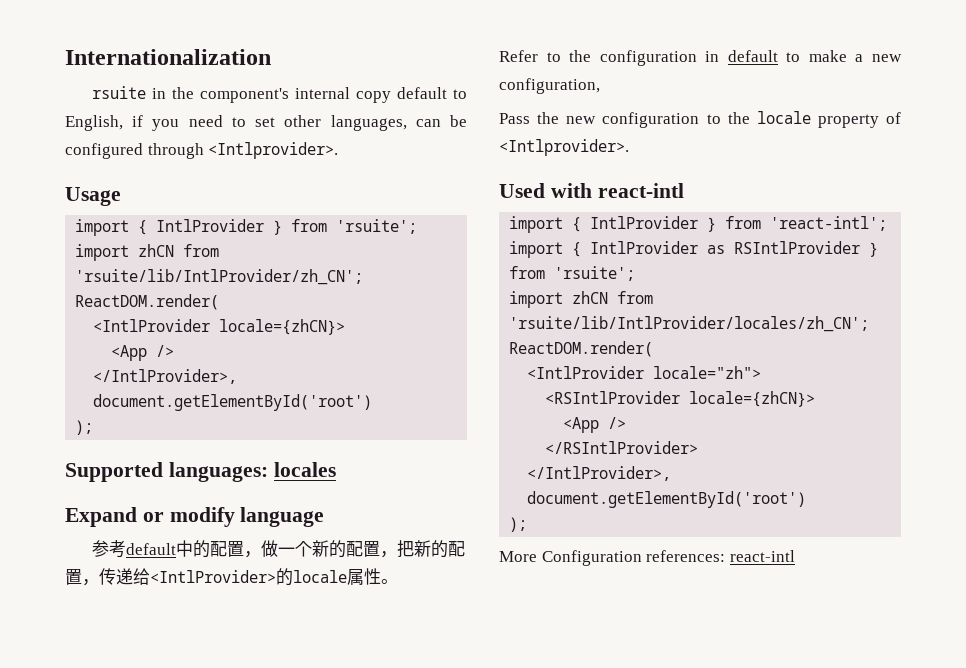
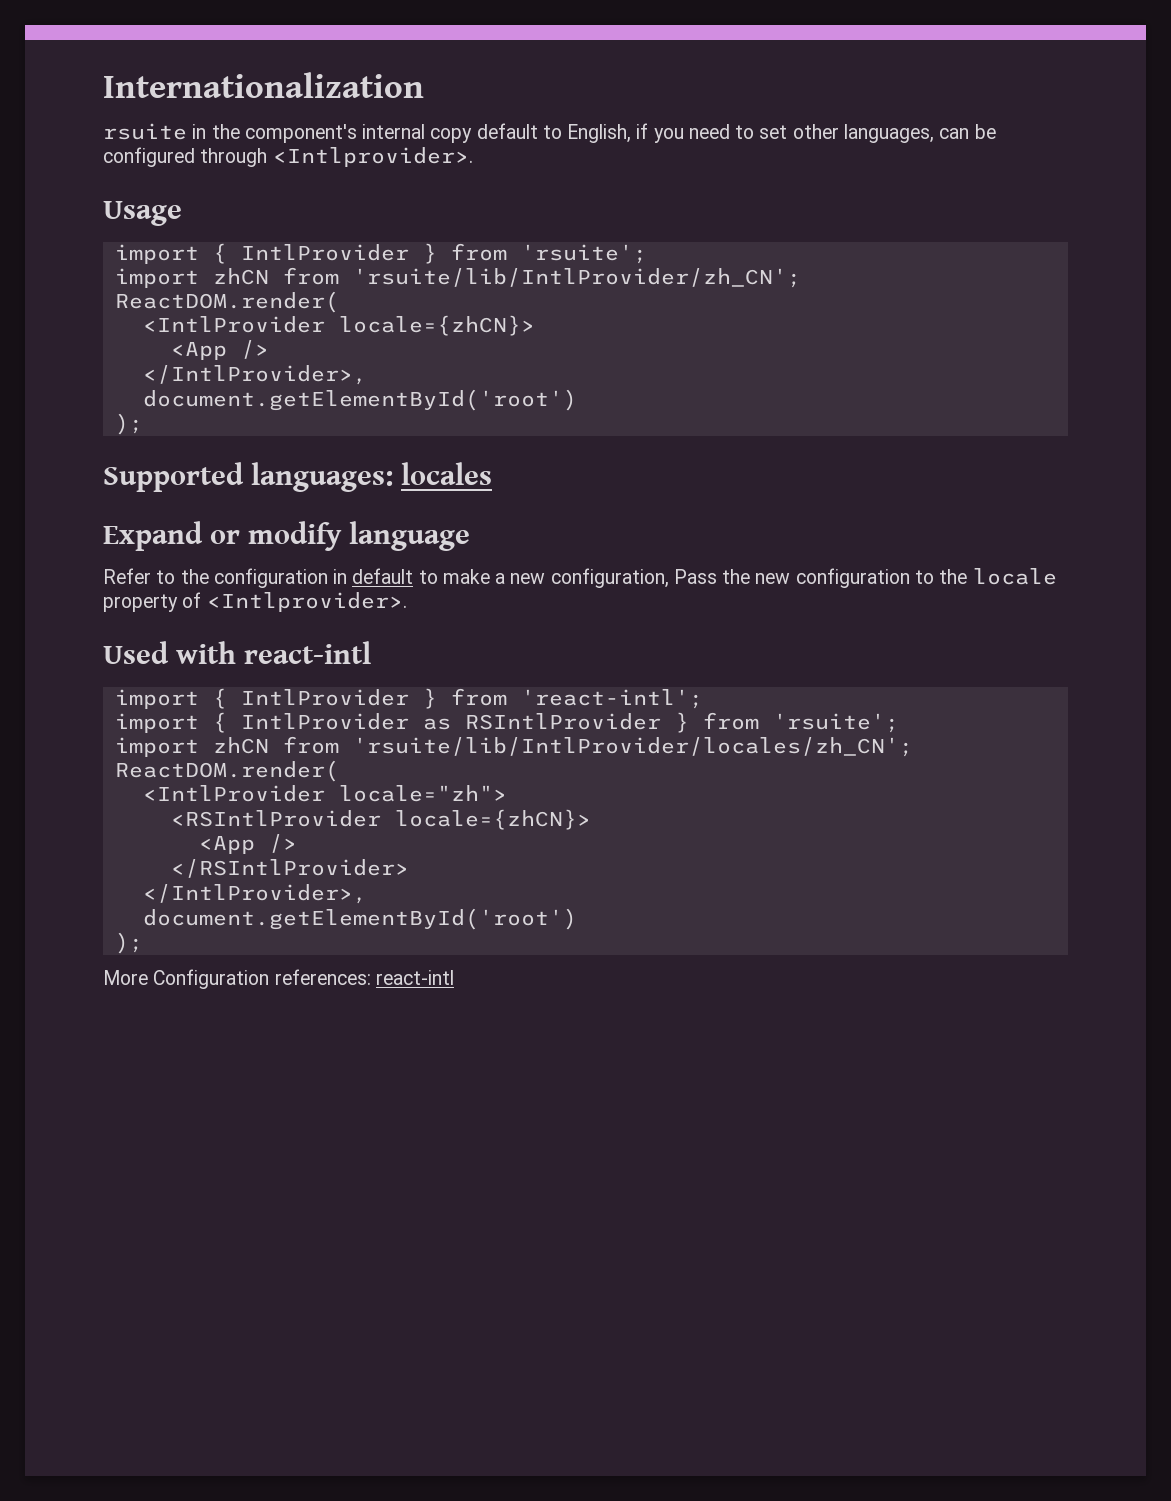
[92,540,466,558] [65,568,398,586] // 参考default中的配置，做一个新的配置，把新的配置，传递给<IntlProvider>的locale属性。 -> (471, 536) none
(600, 86) // -> (669, 578) none

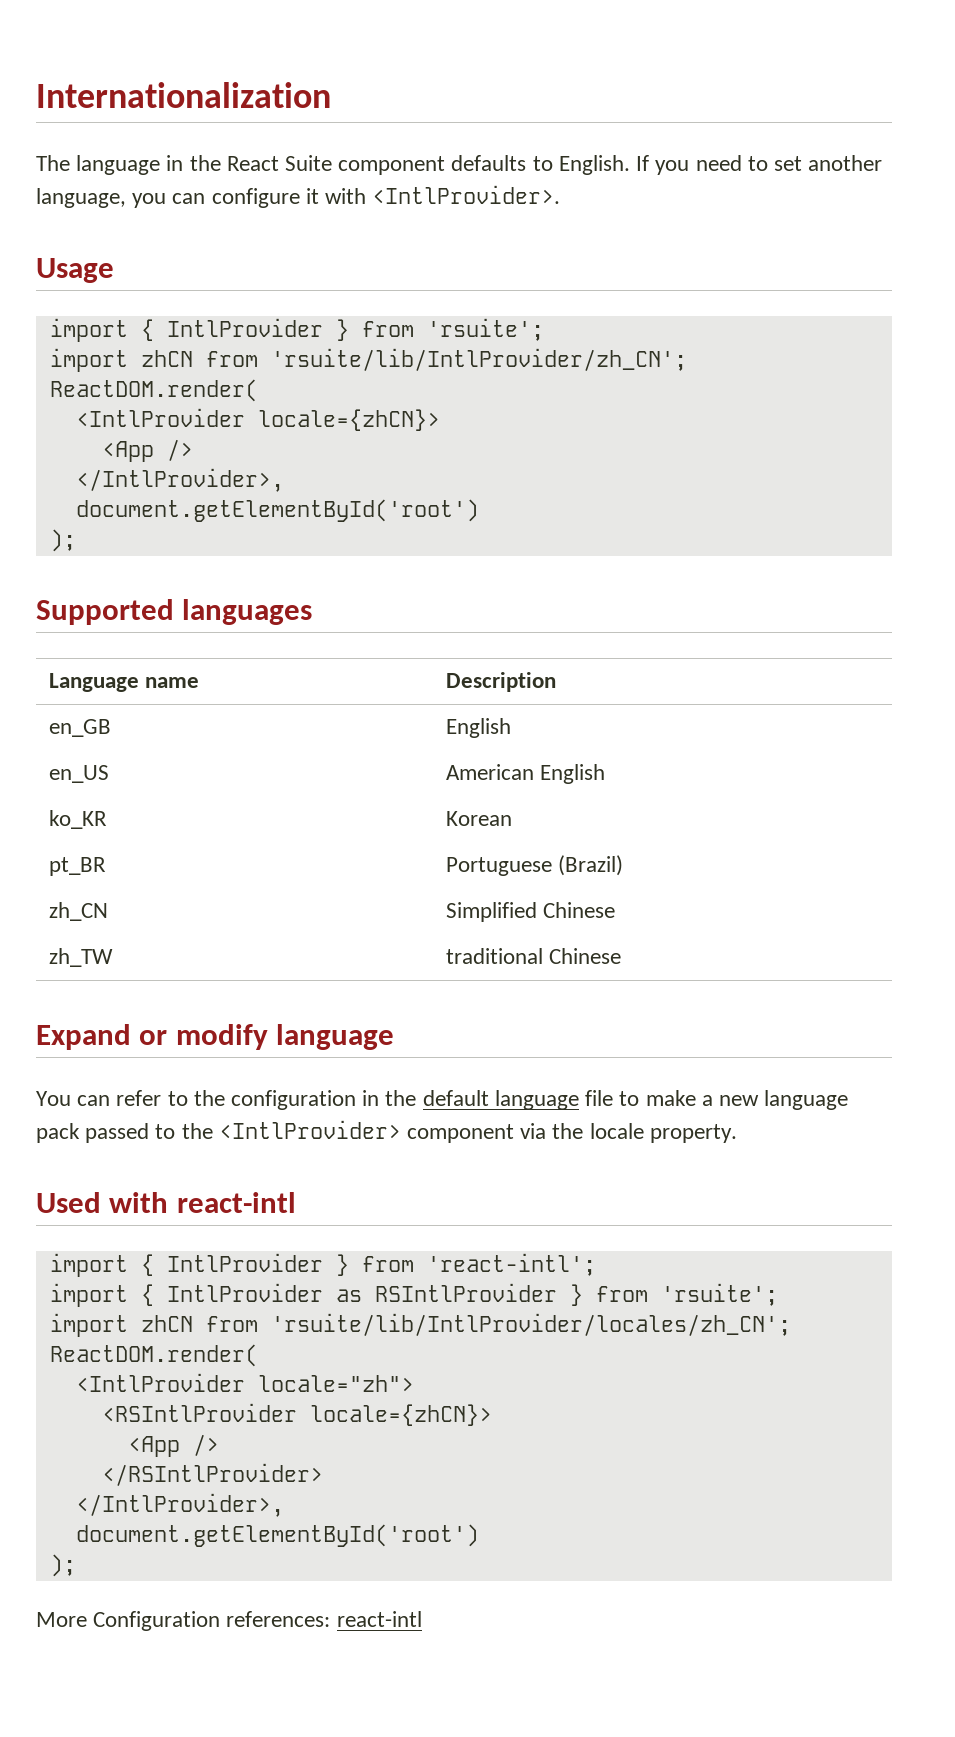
[103,123,996,143] [103,147,473,167] rsuite in the component's internal copy default to English, if you need to set other languages, can be configured through <Intlprovider>. -> [36,155,883,175] [36,185,561,208] The language in the React Suite component defaults to English. If you need to set another language, you can configure it with <IntlProvider>.
[251,462,493,492] languages: locales -> [182,599,313,625] [48,673,200,692] [445,672,556,692] [48,719,111,737] [445,718,511,738] [48,765,109,783] [445,764,606,784] [48,810,107,829] [445,811,512,826] [48,857,106,876] [445,855,624,876] [48,902,108,921] [445,902,616,922] [48,948,113,967] [445,948,622,964] languages // Language name | Description // en_GB | English // en_US | American English // ko_KR | Korean // pt_BR | Portuguese (Brazil) // zh_CN | Simplified Chinese // zh_TW | traditional Chinese
[103,568,151,584] Refer -> [36,1090,162,1106] You can refer
[352,568,1057,588] [103,592,407,612] default to make a new configuration, Pass the new configuration to the locale property of <Intlprovider>. -> [385,1090,849,1110] [36,1120,737,1143] the default language file to make a new language pack passed to the <IntlProvider> component via the locale property.

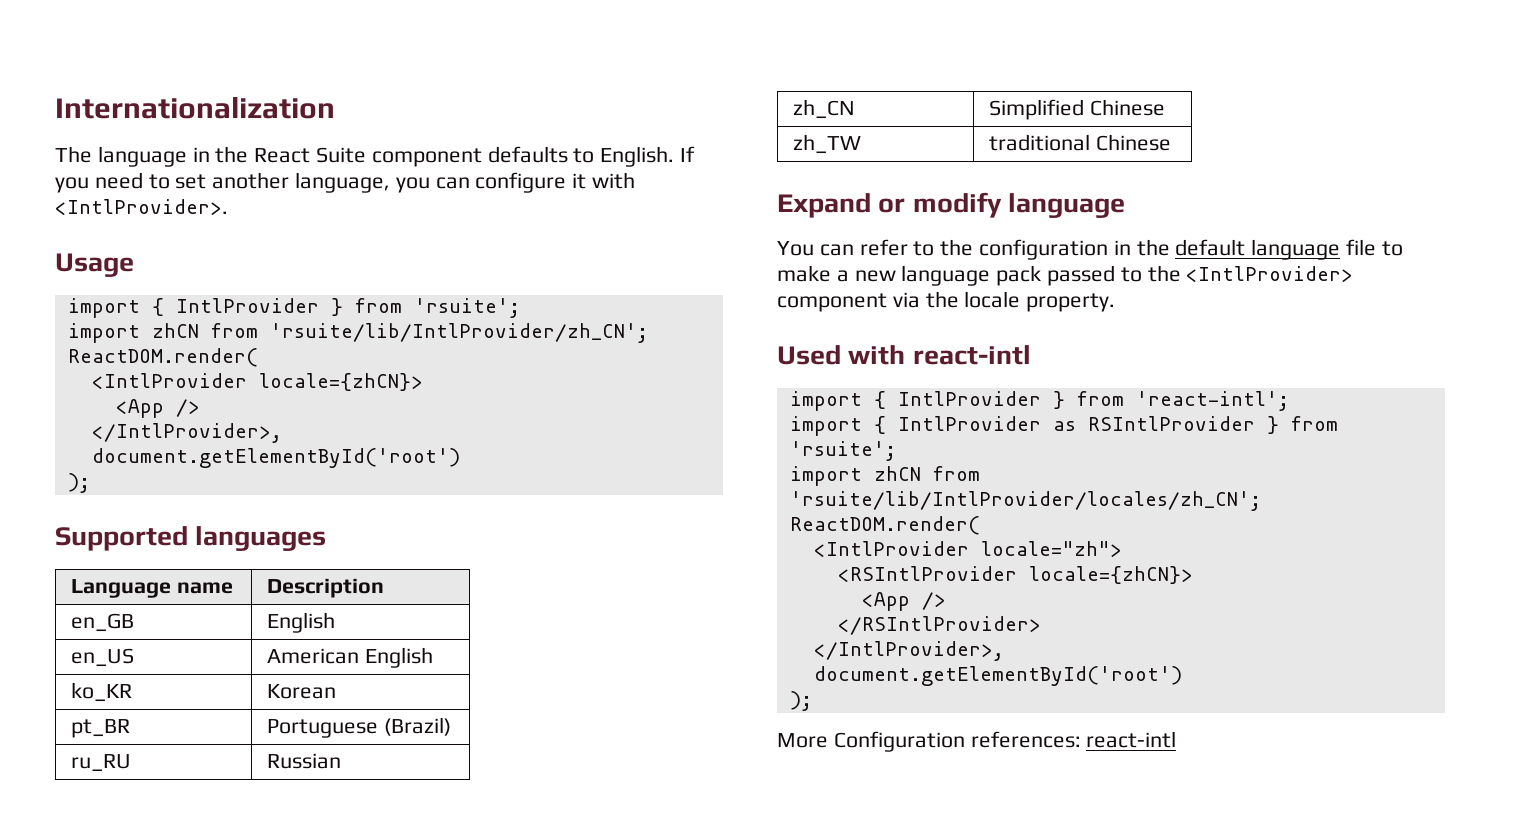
(624, 865) none -> [70,754,131,772] [266,753,341,769] // ru_RU | Russian

